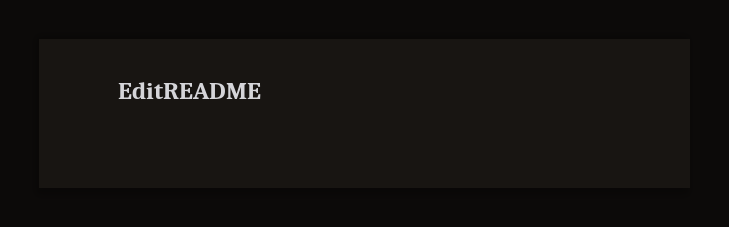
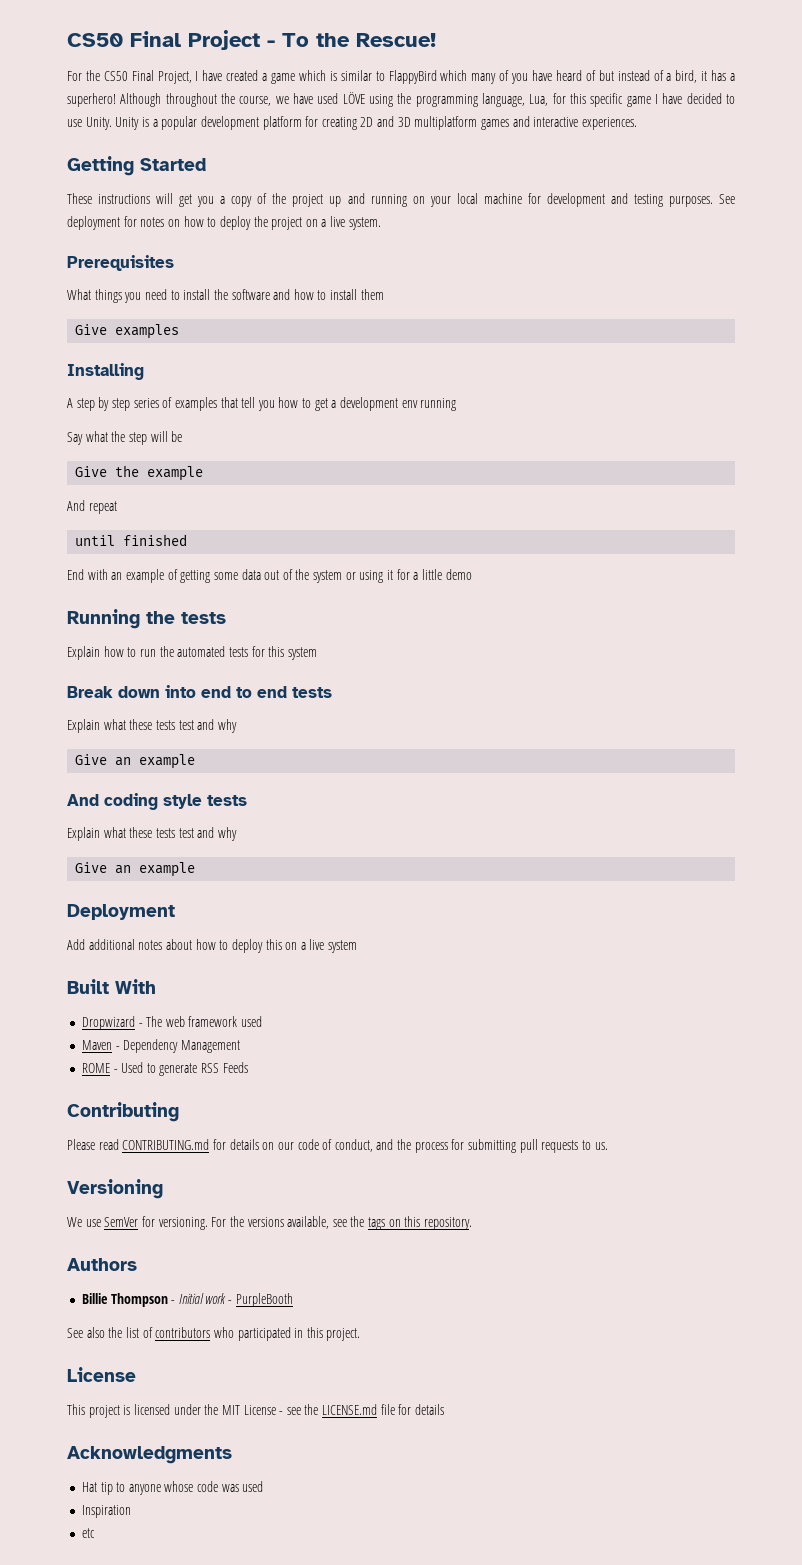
[118,82,261,99] EditREADME -> [67,30,436,50] [67,70,735,84] [67,92,736,107] [67,116,637,130] [67,156,206,176] [67,193,735,207] [67,216,381,230] [67,255,174,271] [67,289,384,303] [75,324,180,339] [67,363,144,380] [67,397,457,411] [67,431,183,445] [75,465,204,481] [67,500,117,514] [75,534,188,546] [67,569,472,583] [67,609,226,629] [67,646,317,660] [67,685,332,698] [67,719,237,733] [75,754,196,769] [67,793,247,810] [67,827,237,841] [75,862,196,877] [67,904,175,920] [67,939,358,953] [67,979,156,994] [81,1016,263,1030] [81,1039,240,1053] [81,1062,248,1076] [67,1102,179,1122] [67,1139,608,1153] [67,1179,163,1199] [67,1216,473,1230] [67,1258,137,1271] [81,1293,293,1307] [67,1327,361,1341] [67,1367,136,1382] [67,1404,445,1418] [67,1446,232,1464] [81,1481,264,1495] [81,1505,131,1518] [81,1528,95,1538] CS50 Final Project - To the Rescue! // For the CS50 Final Project, I have created a game which is similar to FlappyBird which many of you have heard of but instead of a bird, it has a superhero! Although throughout the course, we have used LÖVE using the programming language, Lua, for this specific game I have decided to use Unity. Unity is a popular development platform for creating 2D and 3D multiplatform games and interactive experiences. // Getting Started // These instructions will get you a copy of the project up and running on your local machine for development and testing purposes. See deployment for notes on how to deploy the project on a live system. // Prerequisites // What things you need to install the software and how to install them // Give examples // Installing // A step by step series of examples that tell you how to get a development env running // Say what the step will be // Give the example // And repeat // until finished // End with an example of getting some data out of the system or using it for a little demo // Running the tests // Explain how to run the automated tests for this system // Break down into end to end tests // Explain what these tests test and why // Give an example // And coding style tests // Explain what these tests test and why // Give an example // Deployment // Add additional notes about how to deploy this on a live system // Built With // Dropwizard - The web framework used // Maven - Dependency Management // ROME - Used to generate RSS Feeds // Contributing // Please read CONTRIBUTING.md for details on our code of conduct, and the process for submitting pull requests to us. // Versioning // We use SemVer for versioning. For the versions available, see the tags on this repository. // Authors // Billie Thompson - Initial work - PurpleBooth // See also the list of contributors who participated in this project. // License // This project is licensed under the MIT License - see the LICENSE.md file for details // Acknowledgments // Hat tip to anyone whose code was used // Inspiration // etc

